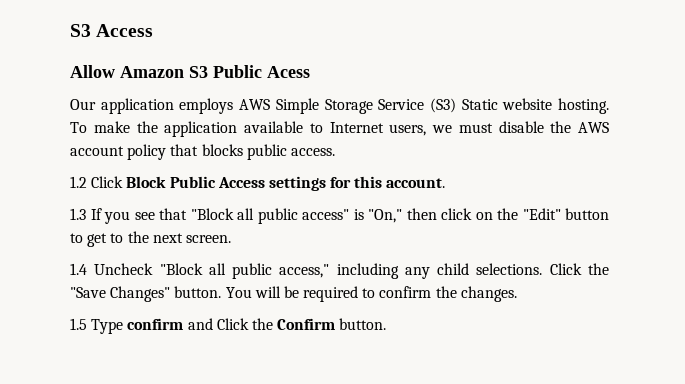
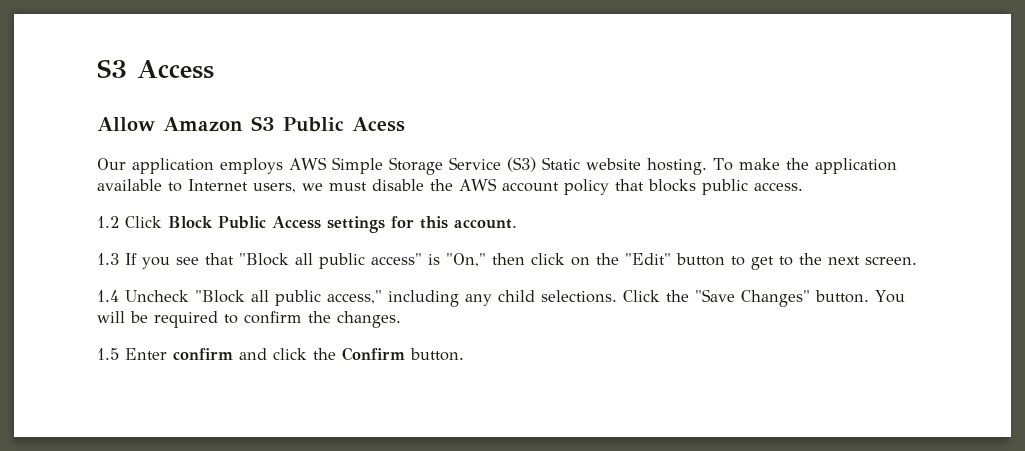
[91,319,124,334] Type -> [125,348,167,360] Enter
[216,318,249,330] Click -> [273,348,307,360] click

